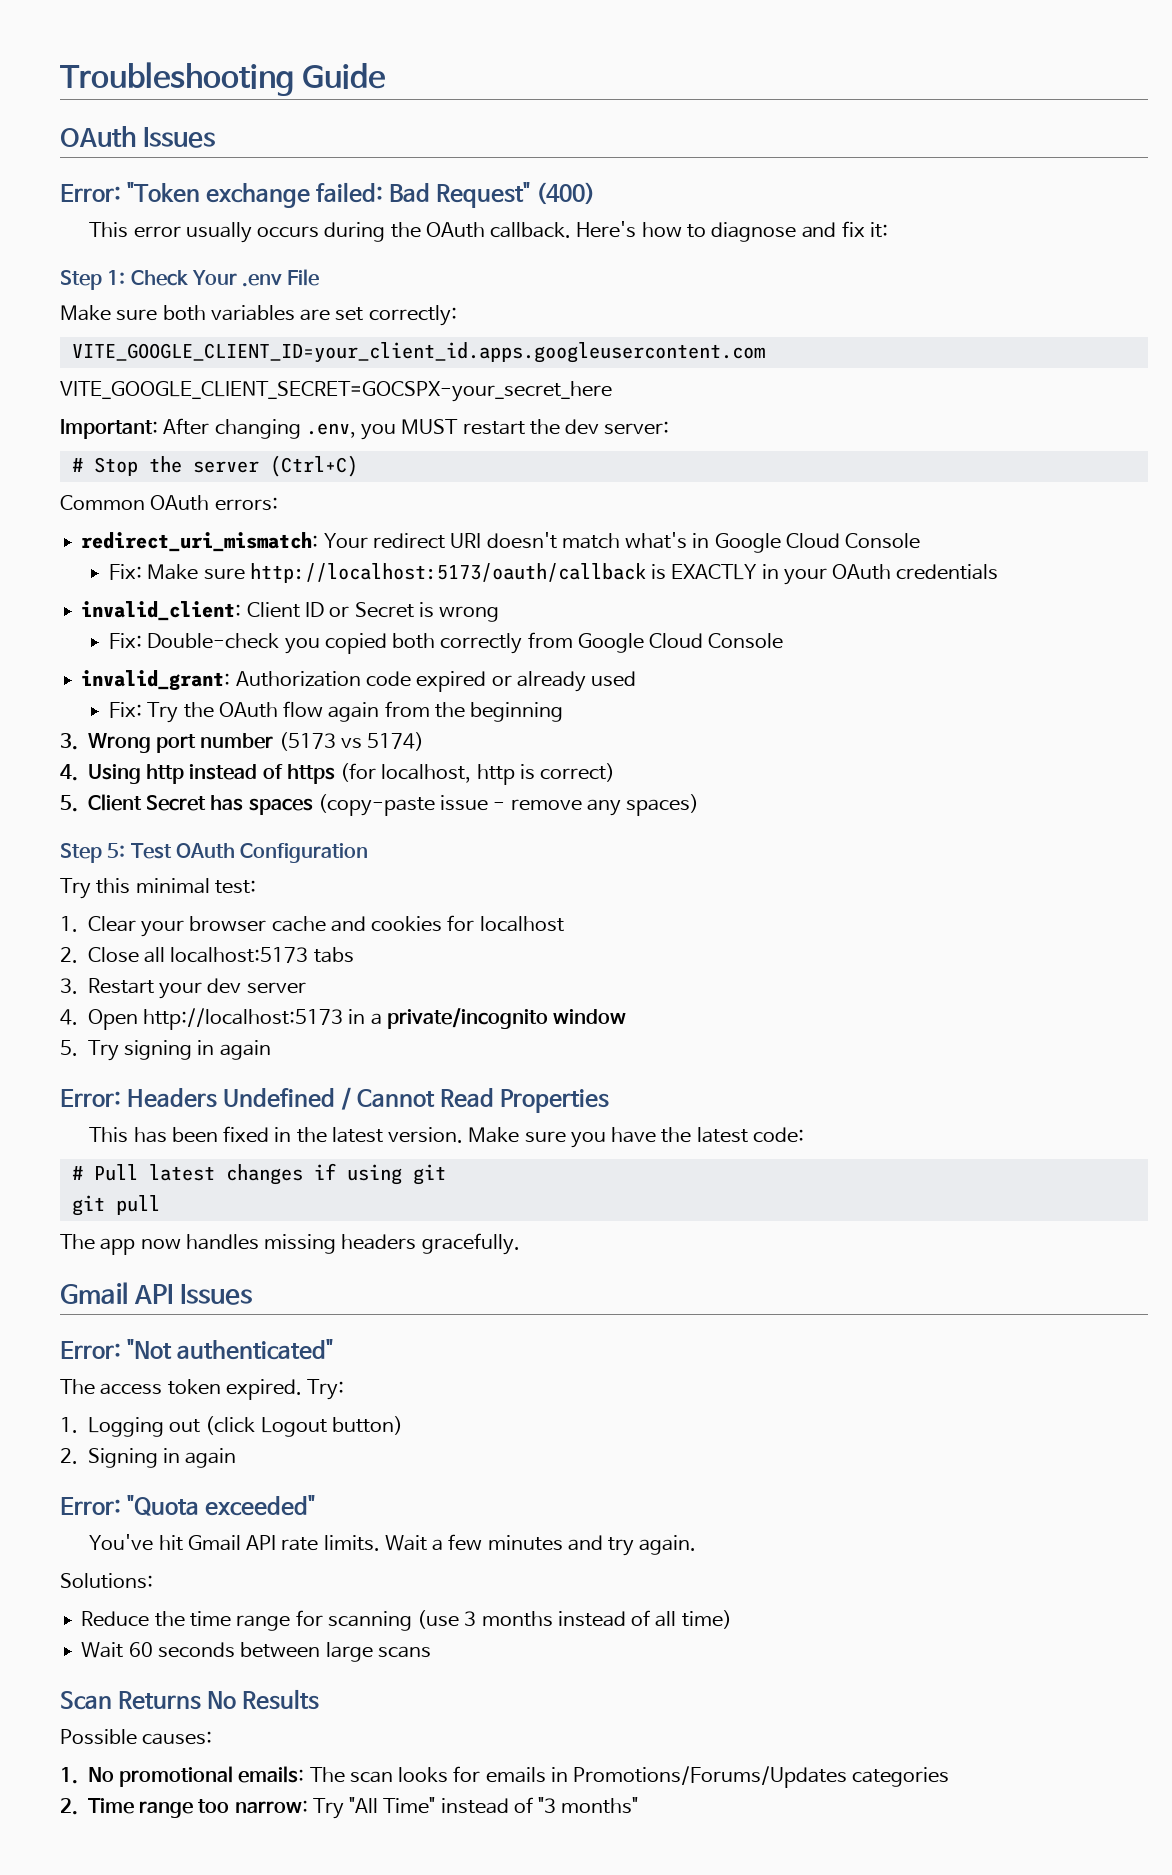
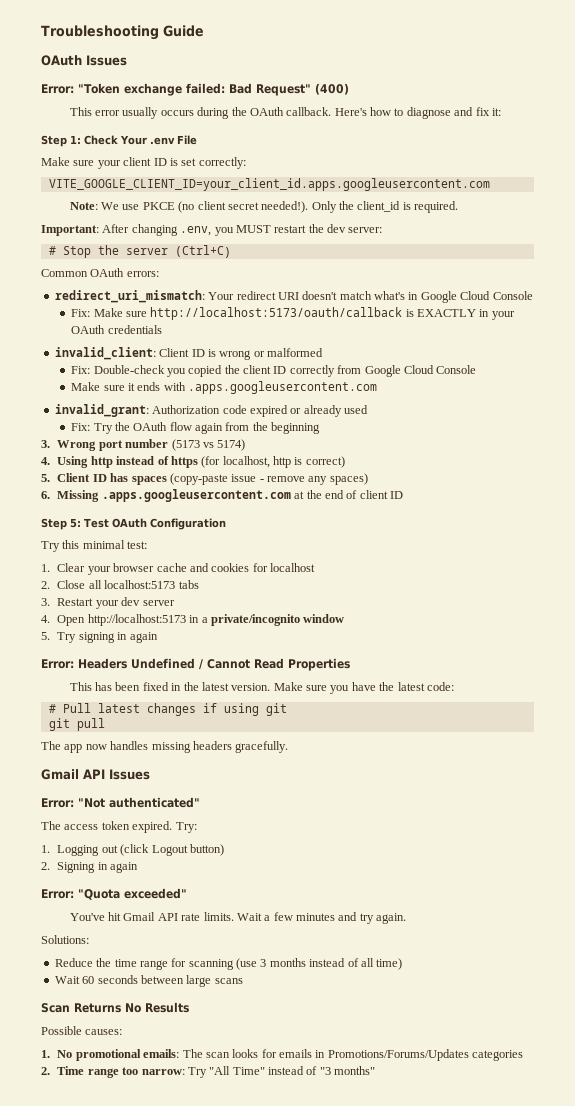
[162,305,331,321] both variables are -> [97,157,178,169] your client ID is
[60,381,612,402] VITE_GOOGLE_CLIENT_SECRET=GOCSPX-your_secret_here -> [69,201,459,213] Note: We use PKCE (no client secret needed!). Only the client_id is required.
[329,602,414,618] or Secret -> (205, 353) none
(500, 614) none -> [253,348,323,357] or malformed
[392,633,436,649] both -> [224,365,287,374] the client ID
(784, 641) none -> [71,381,378,394] // Make sure it ends with .apps.googleusercontent.com
[146,795,207,811] Secret -> [92,474,107,482] ID
(700, 805) none -> [41,489,404,502] // 6. Missing .apps.googleusercontent.com at the end of client ID

